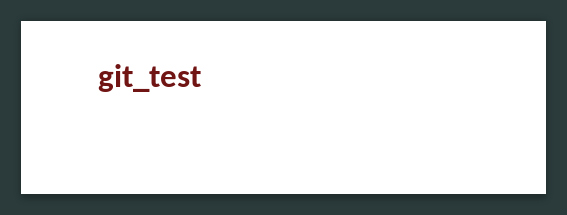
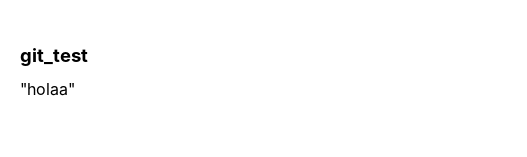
(201, 78) none -> [20,83,75,96] // "holaa"

